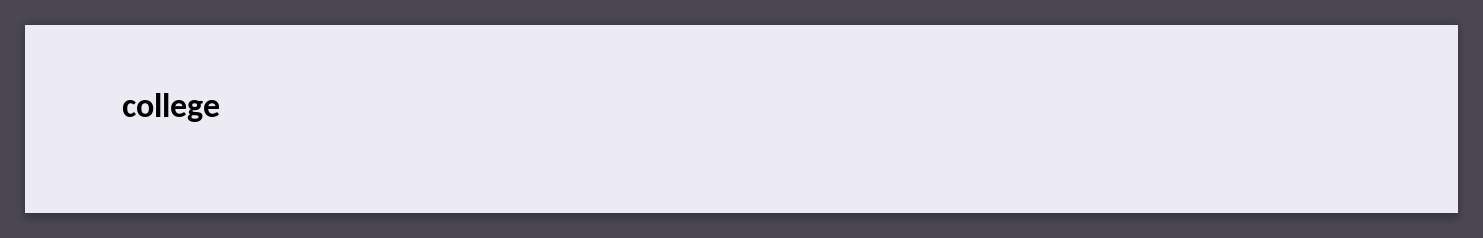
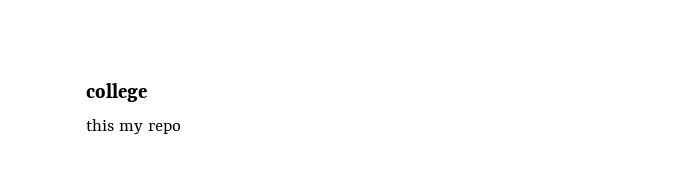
(220, 107) none -> [86,119,181,134] // this my repo

